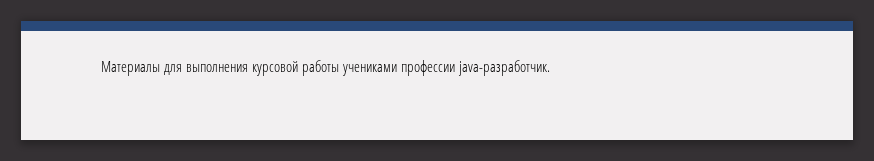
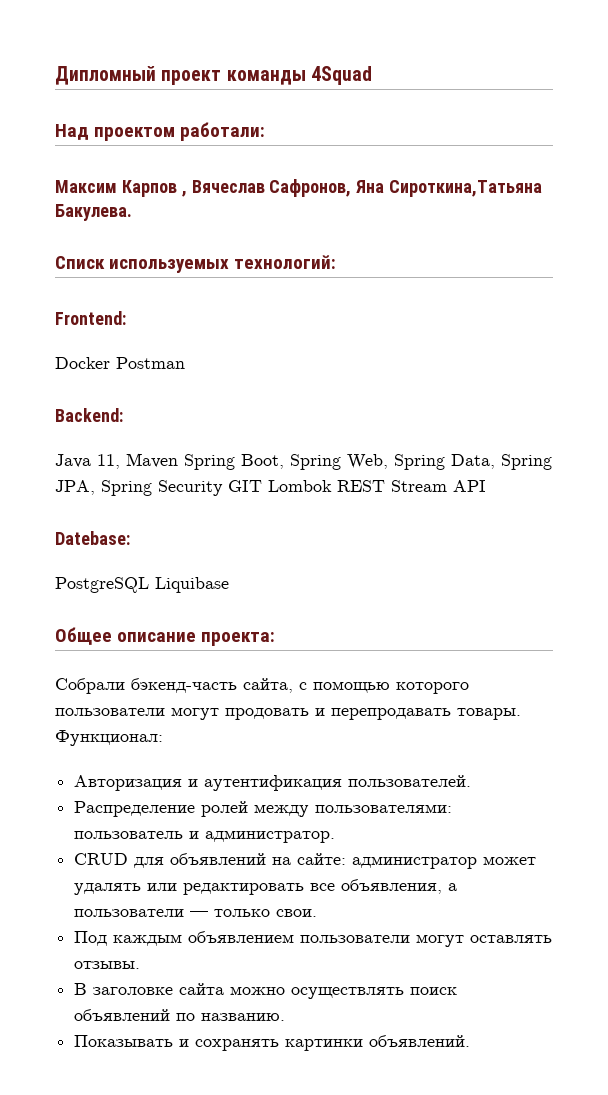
[101,60,551,76] Материалы для выполнения курсовой работы учениками профессии java-разработчик. -> [55,66,372,85] [55,122,266,141] [55,179,543,197] [55,204,132,221] [55,255,337,273] [55,311,126,325] [55,357,185,369] [55,408,123,422] [55,453,552,470] [55,480,486,496] [55,531,130,545] [55,577,229,593] [55,627,276,646] [55,678,469,694] [55,707,521,720] [55,730,163,746] [74,775,472,791] [74,801,453,817] [74,830,336,843] [74,853,537,869] [74,879,458,895] [74,909,318,917] [74,931,553,947] [74,961,141,969] [74,983,458,999] [74,1009,286,1021] [74,1035,471,1051] Дипломный проект команды 4Squad // Над проектом работали: // Максим Карпов , Вячеслав Сафронов, Яна Сироткина,Татьяна Бакулева. // Списк используемых технологий: // Frontend: // Docker Postman // Backend: // Java 11, Maven Spring Boot, Spring Web, Spring Data, Spring JPA, Spring Security GIT Lombok REST Stream API // Datebase: // PostgreSQL Liquibase // Общее описание проекта: // Собрали бэкенд-часть сайта, с помощью которого пользователи могут продовать и перепродавать товары. Функционал: // Авторизация и аутентификация пользователей. // Распределение ролей между пользователями: пользователь и администратор. // CRUD для объявлений на сайте: администратор может удалять или редактировать все объявления, а пользователи — только свои. // Под каждым объявлением пользователи могут оставлять отзывы. // В заголовке сайта можно осуществлять поиск объявлений по названию. // Показывать и сохранять картинки объявлений.

